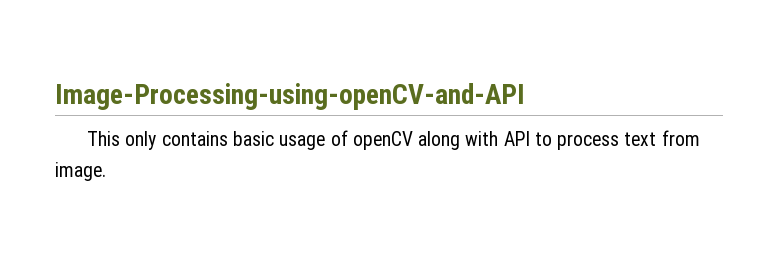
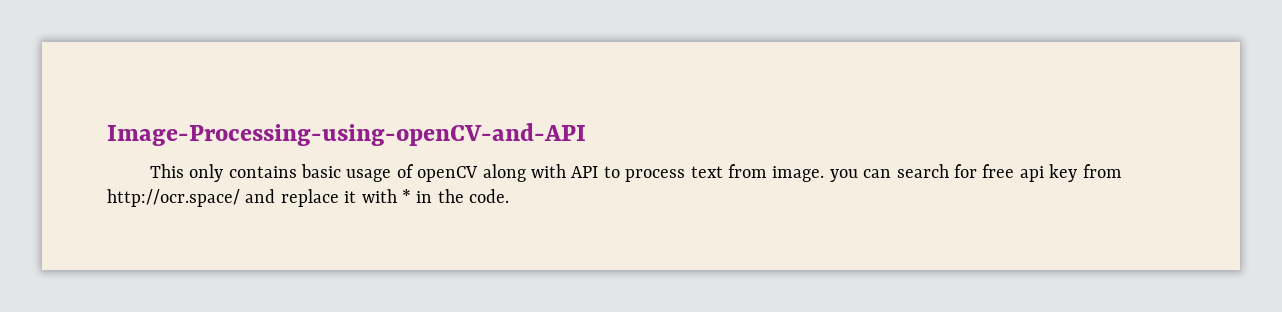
(106, 171) none -> [829,164,1122,182] [107,189,510,207] you can search for free api key from http://ocr.space/ and replace it with * in the code.

